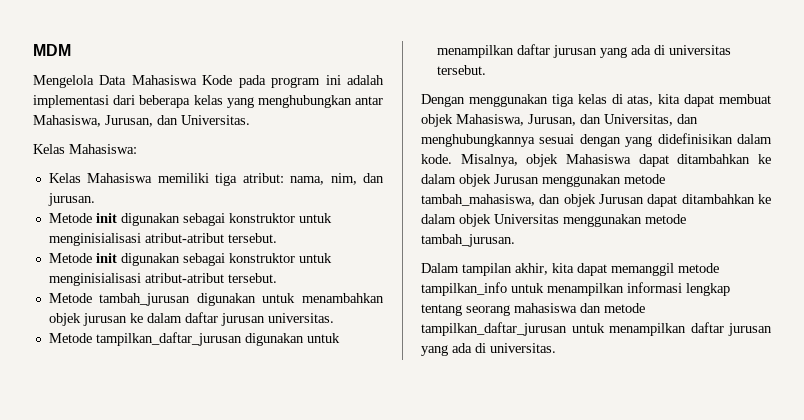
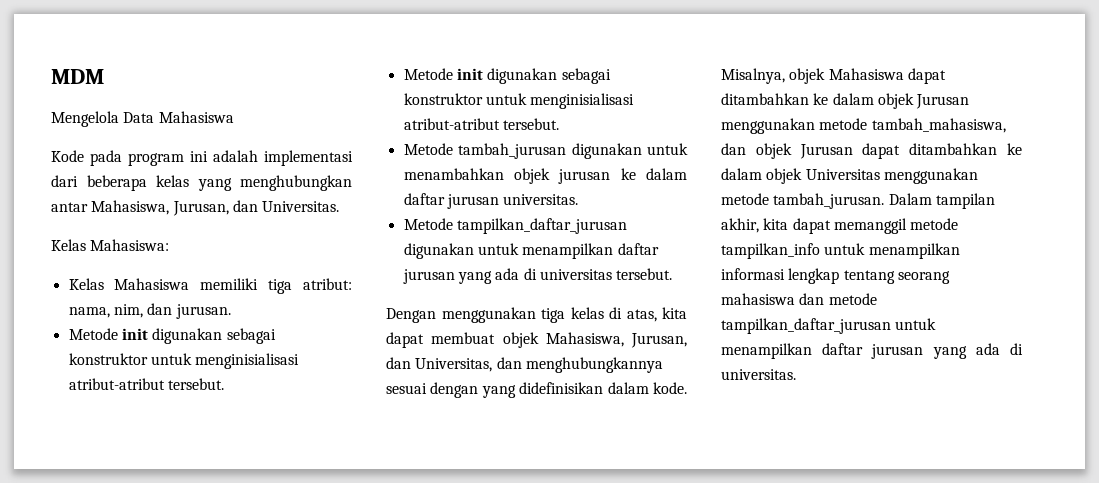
(197, 80) none -> (234, 117) //
(515, 240) // -> (885, 201) none

